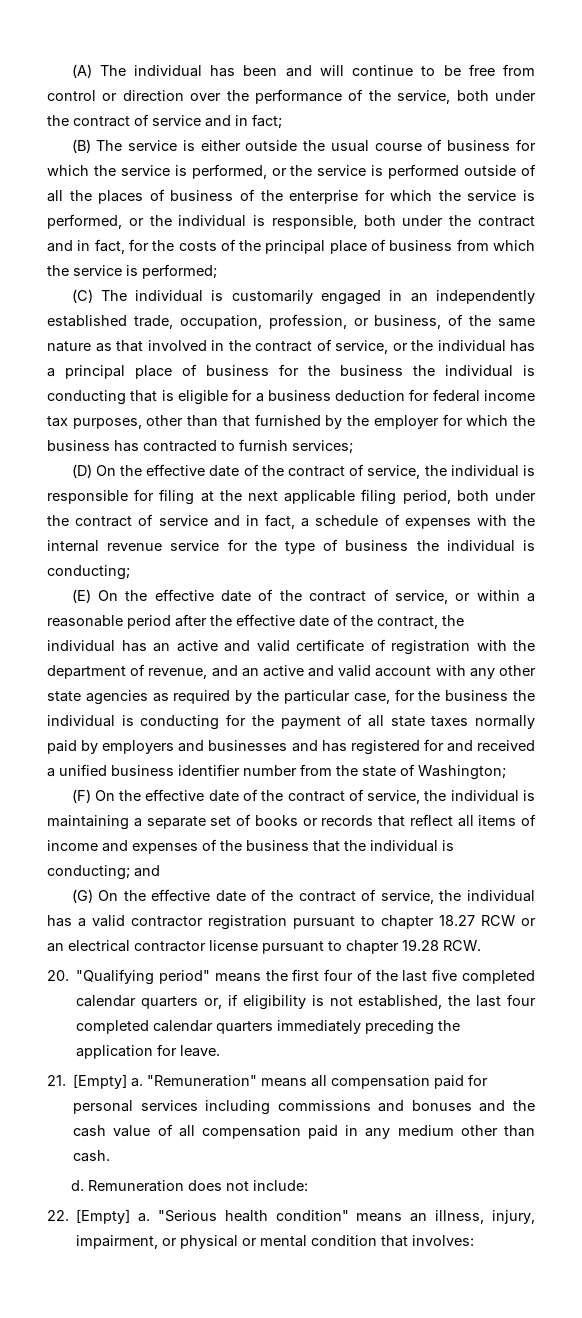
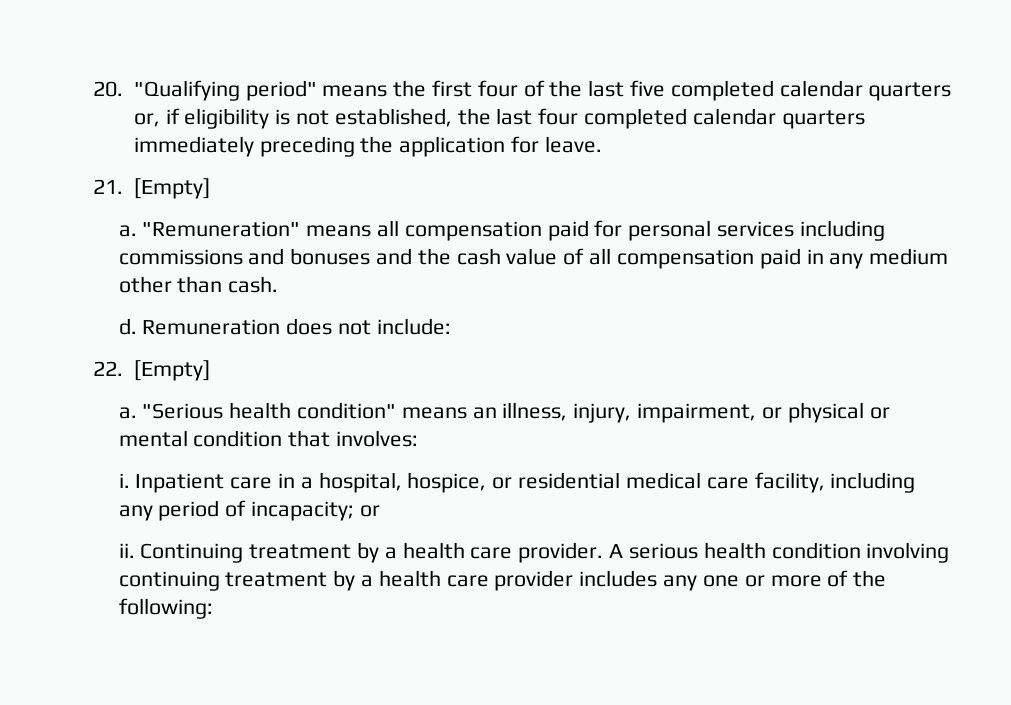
[71,64,535,78] [47,89,536,104] [47,114,282,129] [71,139,536,153] [47,164,537,179] [47,189,535,204] [47,214,535,229] [47,239,536,254] [47,264,217,279] [71,289,536,305] [47,314,535,329] [47,339,535,354] [47,364,535,379] [47,389,536,405] [47,414,536,429] [47,439,353,454] [71,464,535,479] [47,489,536,505] [47,514,535,529] [47,539,535,554] [47,565,130,580] [71,589,535,604] [47,614,464,629] [47,639,535,655] [47,664,536,679] [47,689,535,705] [47,714,535,730] [47,739,536,755] [47,764,506,780] [71,789,535,804] [47,814,536,830] [47,839,454,854] [47,865,160,880] [71,889,535,904] [47,915,536,930] [47,939,481,954] (A) The individual has been and will continue to be free from control or direction over the performance of the service, both under the contract of service and in fact; // (B) The service is either outside the usual course of business for which the service is performed, or the service is performed outside of all the places of business of the enterprise for which the service is performed, or the individual is responsible, both under the contract and in fact, for the costs of the principal place of business from which the service is performed; // (C) The individual is customarily engaged in an independently established trade, occupation, profession, or business, of the same nature as that involved in the contract of service, or the individual has a principal place of business for the business the individual is conducting that is eligible for a business deduction for federal income tax purposes, other than that furnished by the employer for which the business has contracted to furnish services; // (D) On the effective date of the contract of service, the individual is responsible for filing at the next applicable filing period, both under the contract of service and in fact, a schedule of expenses with the internal revenue service for the type of business the individual is conducting; // (E) On the effective date of the contract of service, or within a reasonable period after the effective date of the contract, the individual has an active and valid certificate of registration with the department of revenue, and an active and valid account with any other state agencies as required by the particular case, for the business the individual is conducting for the payment of all state taxes normally paid by employers and businesses and has registered for and received a unified business identifier number from the state of Washington; // (F) On the effective date of the contract of service, the individual is maintaining a separate set of books or records that reflect all items of income and expenses of the business that the individual is conducting; and // (G) On the effective date of the contract of service, the individual has a valid contractor registration pursuant to chapter 18.27 RCW or an electrical contractor license pursuant to chapter 19.28 RCW. // -> (93, 89) none
(128, 1081) none -> (210, 188) //
(131, 1216) none -> (210, 370) //
(475, 1240) none -> [118,472,916,493] [118,500,380,521] [118,542,950,563] [118,570,887,591] [118,598,213,619] // i. Inpatient care in a hospital, hospice, or residential medical care facility, including any period of incapacity; or // ii. Continuing treatment by a health care provider. A serious health condition involving continuing treatment by a health care provider includes any one or more of the following:

